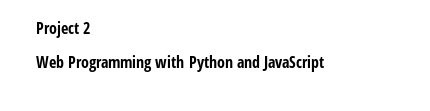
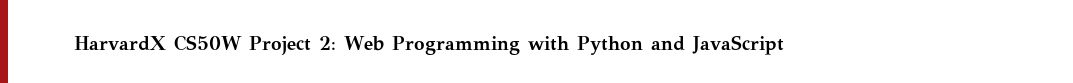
[36,21,91,38] Project 2 // -> [74,35,336,55] HarvardX CS50W Project 2:

